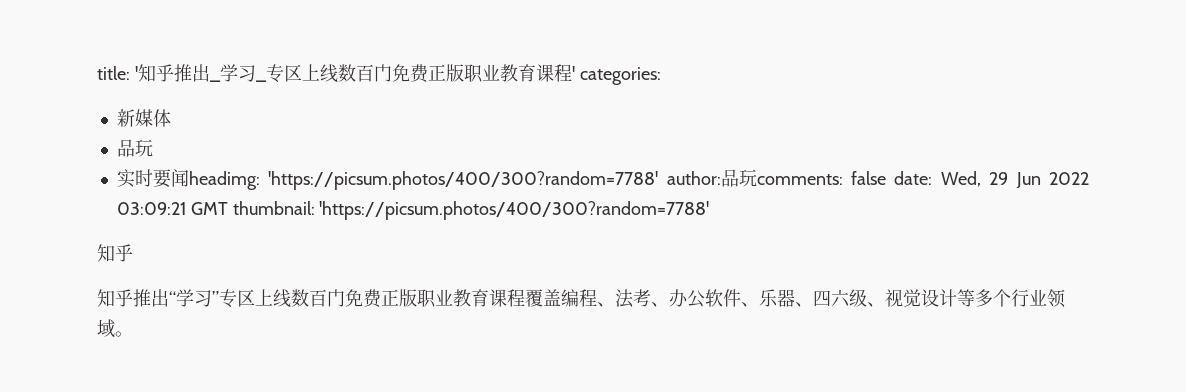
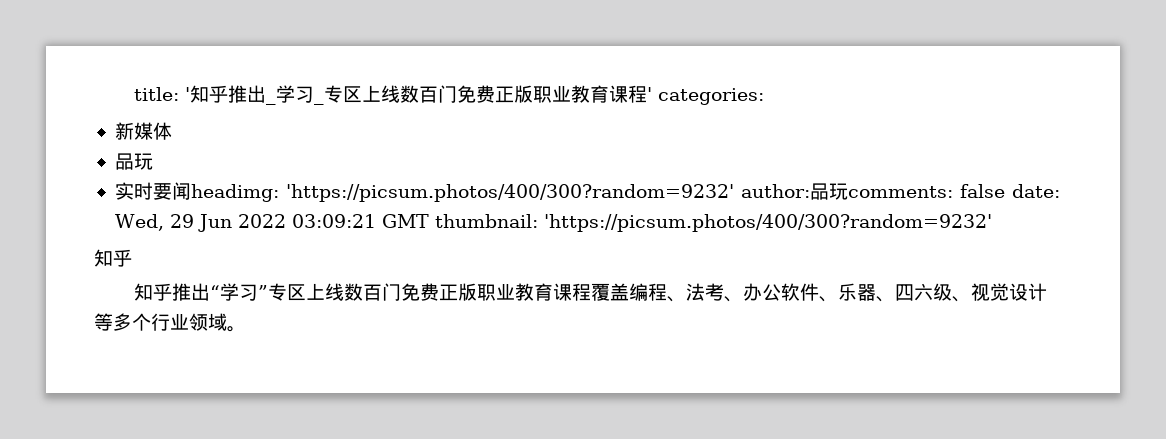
[268,171,659,190] 'https://picsum.photos/400/300?random=7788' -> [285,184,734,202] 'https://picsum.photos/400/300?random=9232'
[319,201,710,220] 'https://picsum.photos/400/300?random=7788' -> [543,214,992,232] 'https://picsum.photos/400/300?random=9232'

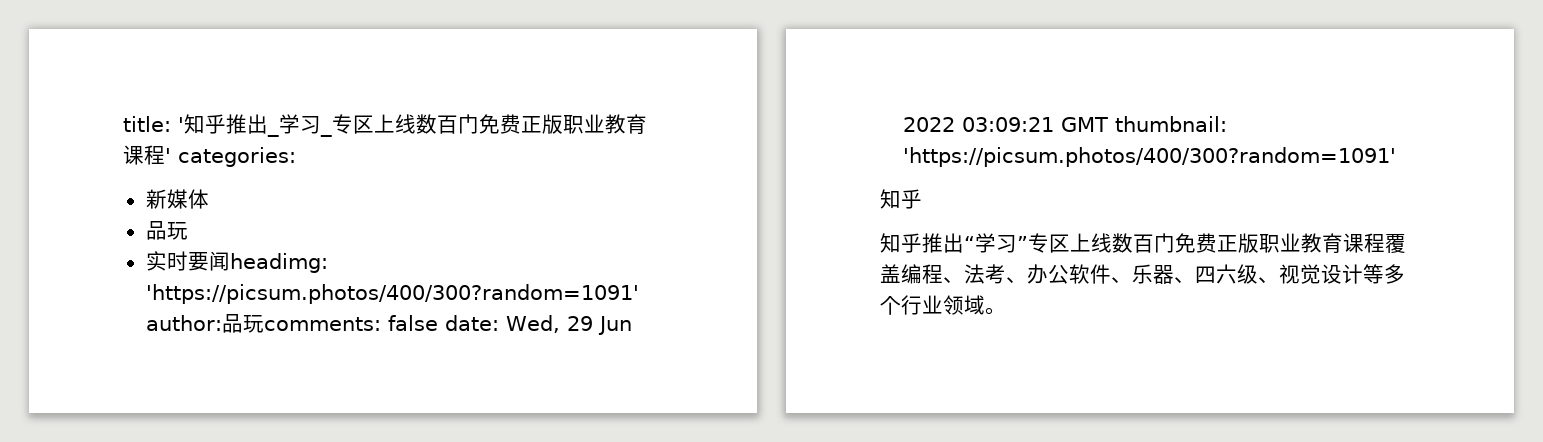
[285,184,734,202] 'https://picsum.photos/400/300?random=9232' -> [145,284,639,304] 'https://picsum.photos/400/300?random=1091'
[543,214,992,232] 'https://picsum.photos/400/300?random=9232' -> [902,147,1396,167] 'https://picsum.photos/400/300?random=1091'

